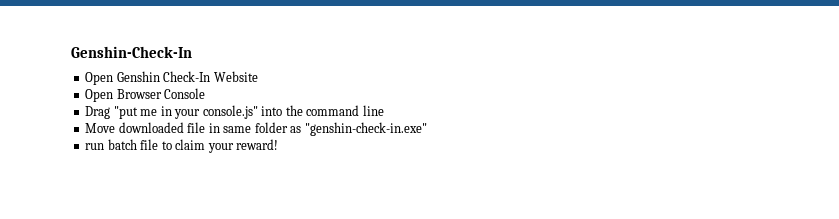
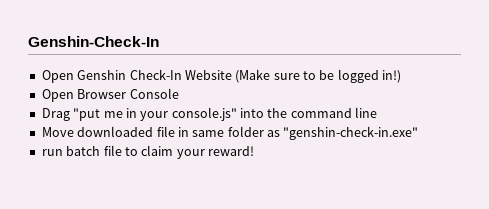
(258, 76) none -> [235,69,402,83] (Make sure to be logged in!)

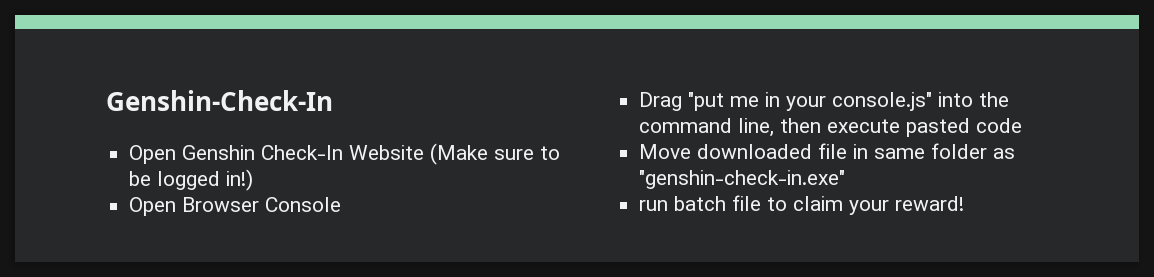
[355,107,378,118] line -> [738,118,1023,137] line, then execute pasted code

